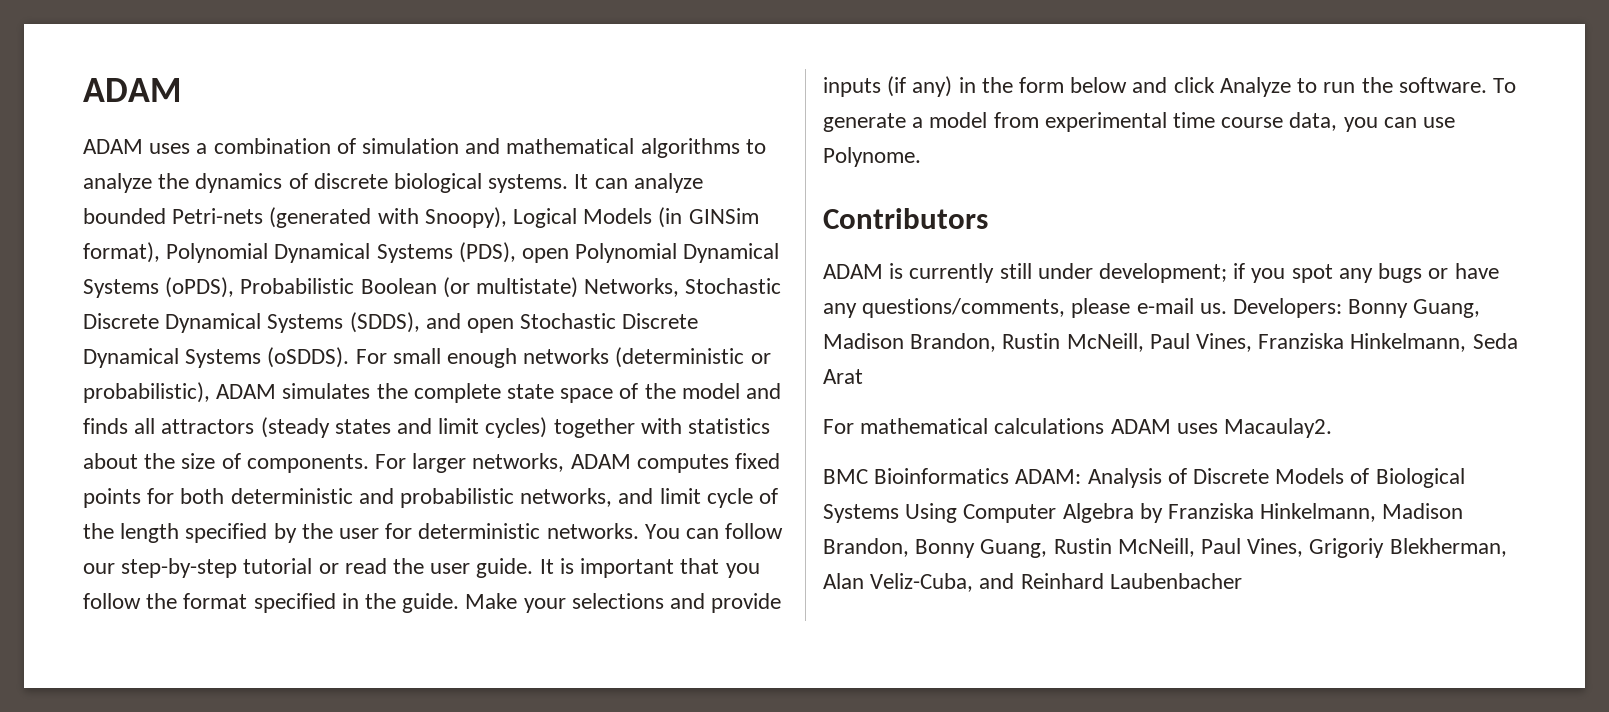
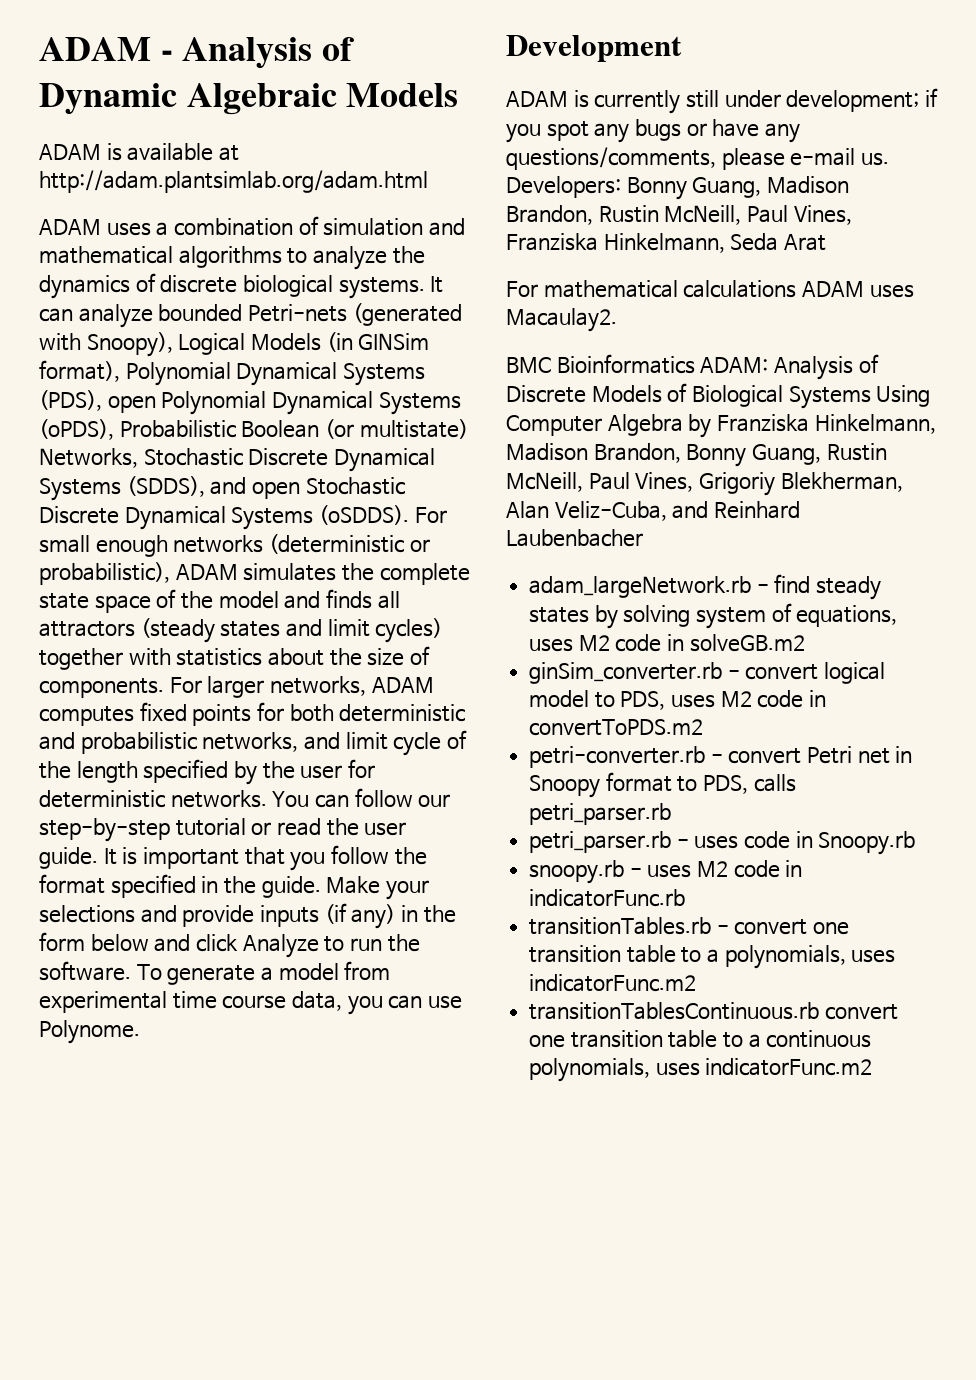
[83,78,181,102] ADAM -> [39,37,355,69] [39,83,459,115] [39,143,240,161] [39,170,428,193] ADAM - Analysis of Dynamic Algebraic Models // ADAM is available at http://adam.plantsimlab.org/adam.html
[823,208,988,229] Contributors -> [506,35,682,62] Development
(1242, 581) none -> [529,574,882,600] [529,603,898,629] [529,634,805,652] [529,662,886,684] [529,690,827,710] [529,719,704,736] [529,746,913,768] [529,772,796,798] [529,803,672,825] [529,831,916,855] [529,860,803,884] [529,889,686,907] [529,917,850,935] [529,945,896,969] [529,974,697,992] [529,1002,898,1020] [529,1030,872,1048] [529,1058,873,1082] // adam_largeNetwork.rb - find steady states by solving system of equations, uses M2 code in solveGB.m2 // ginSim_converter.rb - convert logical model to PDS, uses M2 code in convertToPDS.m2 // petri-converter.rb - convert Petri net in Snoopy format to PDS, calls petri_parser.rb // petri_parser.rb - uses code in Snoopy.rb // snoopy.rb - uses M2 code in indicatorFunc.rb // transitionTables.rb - convert one transition table to a polynomials, uses indicatorFunc.m2 // transitionTablesContinuous.rb convert one transition table to a continuous polynomials, uses indicatorFunc.m2

